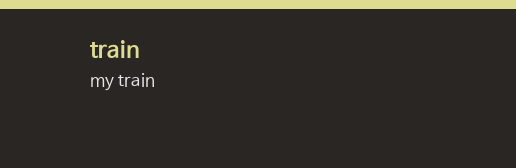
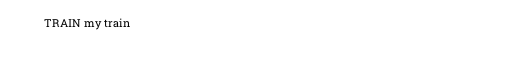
[90,40,140,58] train // -> [44,19,81,27] TRAIN

